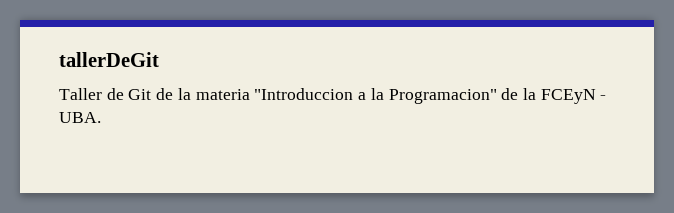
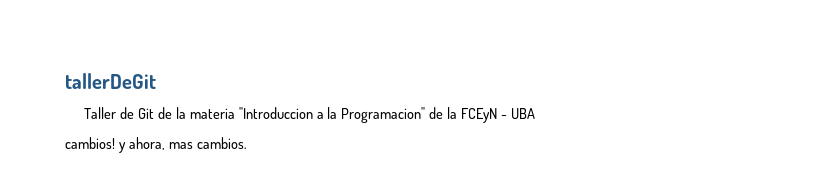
[59,112,101,123] UBA. -> [510,108,535,119] [65,137,247,153] UBA // cambios! y ahora, mas cambios.

